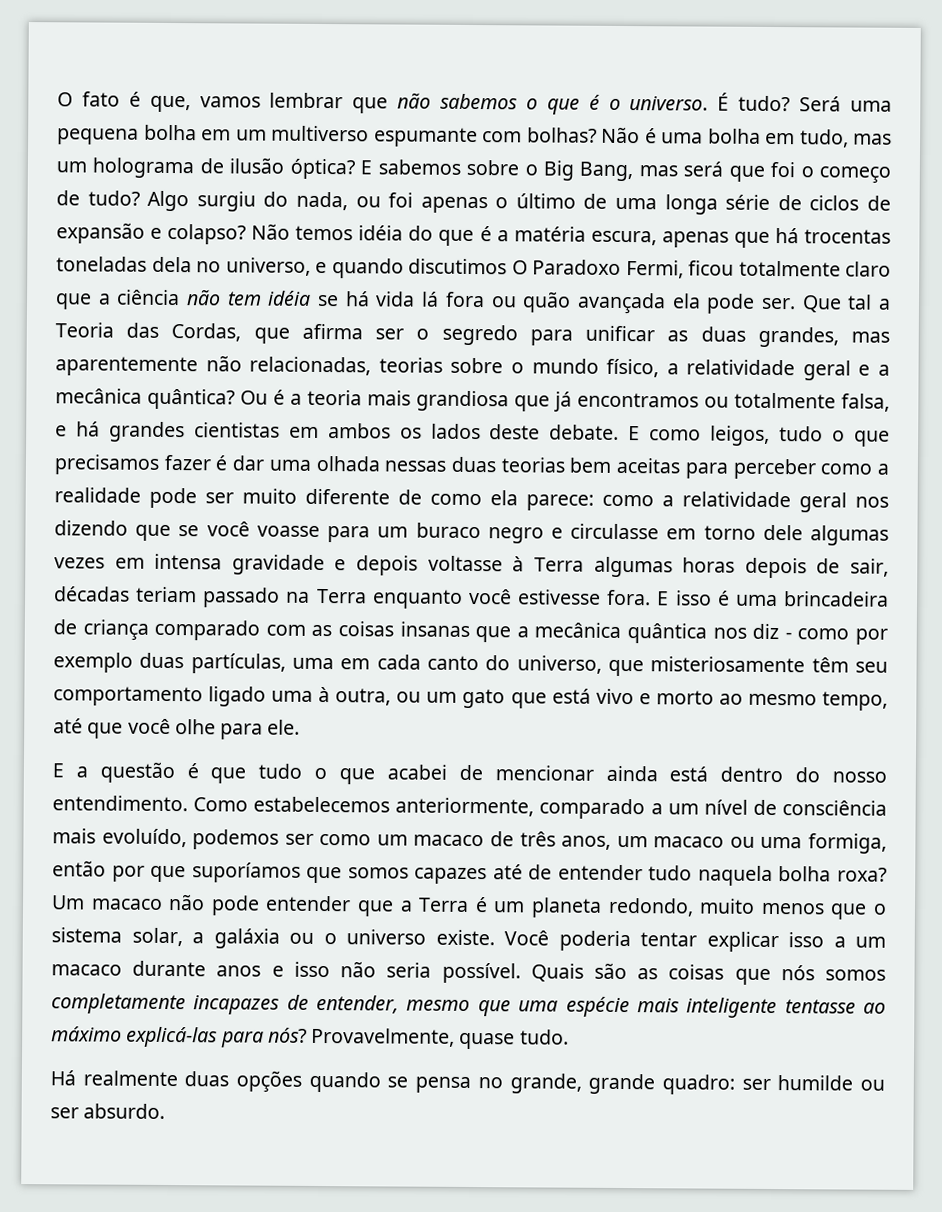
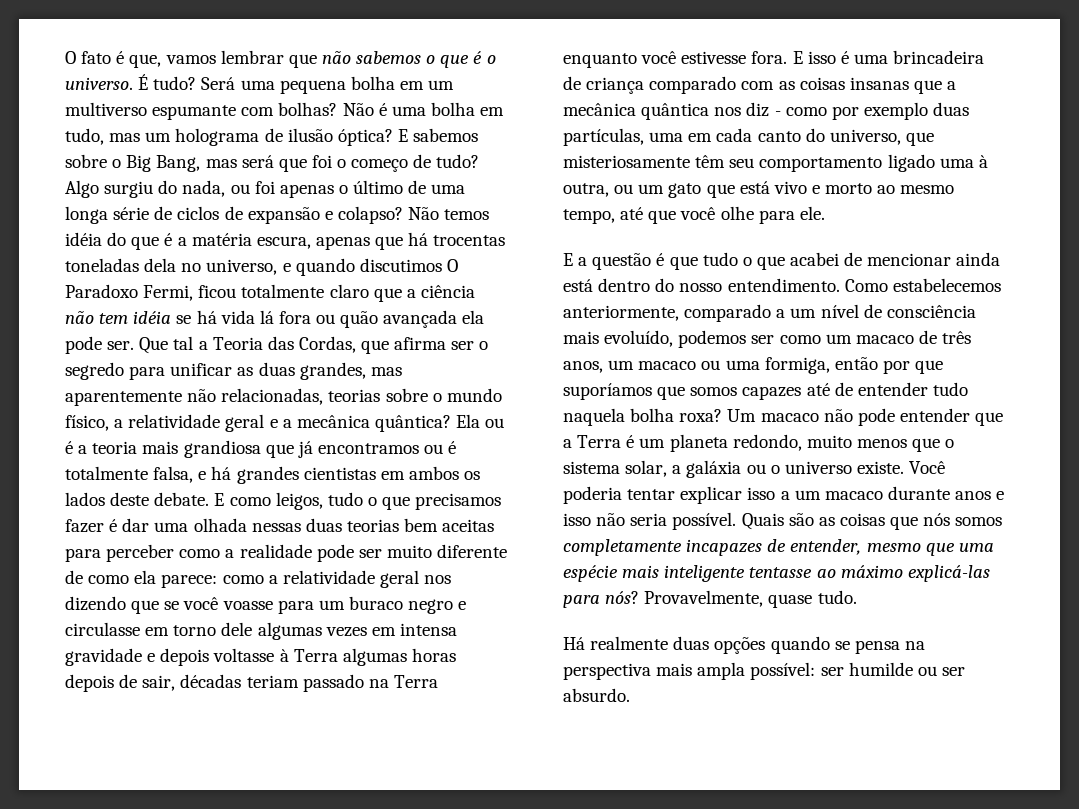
[240,390,268,405] Ou -> [456,414,505,428] Ela ou
(729, 402) none -> [448,441,457,454] é
[477,1073,735,1095] no grande, grande quadro: -> [904,641,925,650] [563,662,816,680] na perspectiva mais ampla possível:

